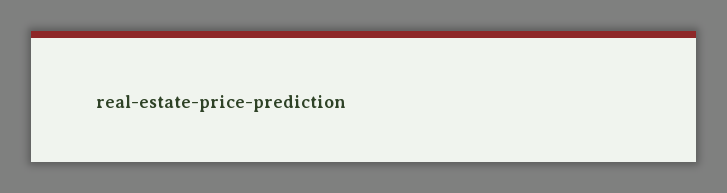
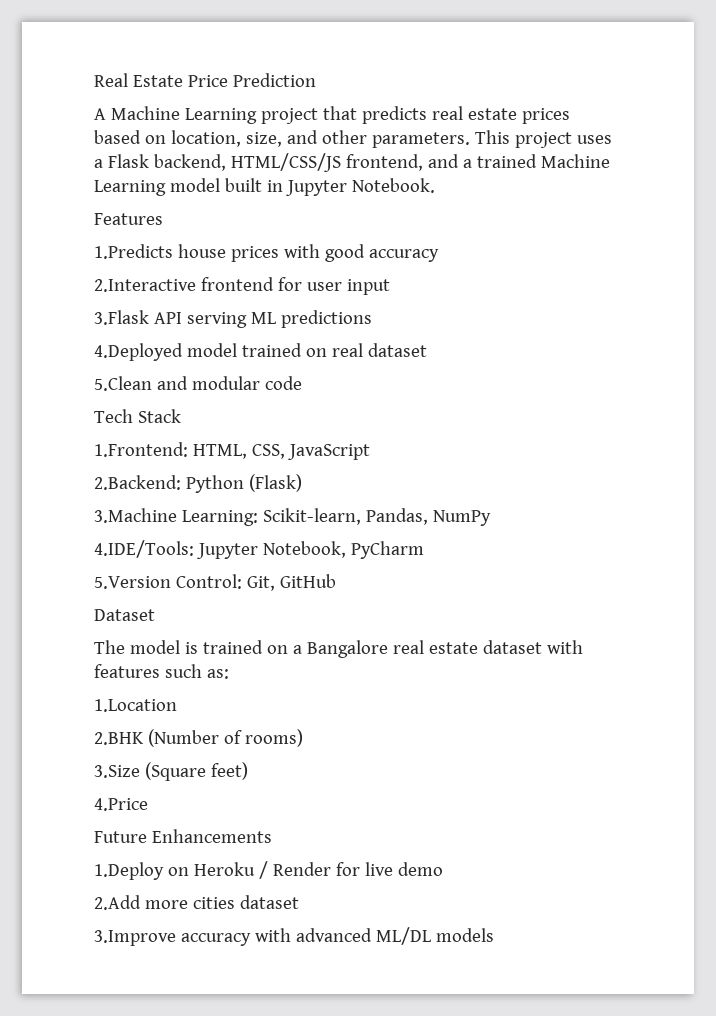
[96,95,346,112] real-estate-price-prediction -> [94,73,316,87] [94,106,570,124] [94,130,612,148] [94,153,610,172] [94,178,435,196] [94,213,163,225] [94,244,439,262] [94,277,390,295] [94,310,372,328] [94,343,427,361] [94,376,302,391] [94,409,181,423] [94,442,370,460] [94,474,302,493] [94,508,491,526] [94,540,424,559] [94,574,336,591] [94,609,155,621] [94,640,583,658] [94,664,229,679] [94,699,177,712] [94,729,303,747] [94,762,248,781] [94,798,148,811] [94,829,272,843] [94,861,443,880] [94,895,299,910] [94,927,494,946] Real Estate Price Prediction // A Machine Learning project that predicts real estate prices based on location, size, and other parameters. This project uses a Flask backend, HTML/CSS/JS frontend, and a trained Machine Learning model built in Jupyter Notebook. // Features // 1.Predicts house prices with good accuracy // 2.Interactive frontend for user input // 3.Flask API serving ML predictions // 4.Deployed model trained on real dataset // 5.Clean and modular code // Tech Stack // 1.Frontend: HTML, CSS, JavaScript // 2.Backend: Python (Flask) // 3.Machine Learning: Scikit-learn, Pandas, NumPy // 4.IDE/Tools: Jupyter Notebook, PyCharm // 5.Version Control: Git, GitHub // Dataset // The model is trained on a Bangalore real estate dataset with features such as: // 1.Location // 2.BHK (Number of rooms) // 3.Size (Square feet) // 4.Price // Future Enhancements // 1.Deploy on Heroku / Render for live demo // 2.Add more cities dataset // 3.Improve accuracy with advanced ML/DL models

